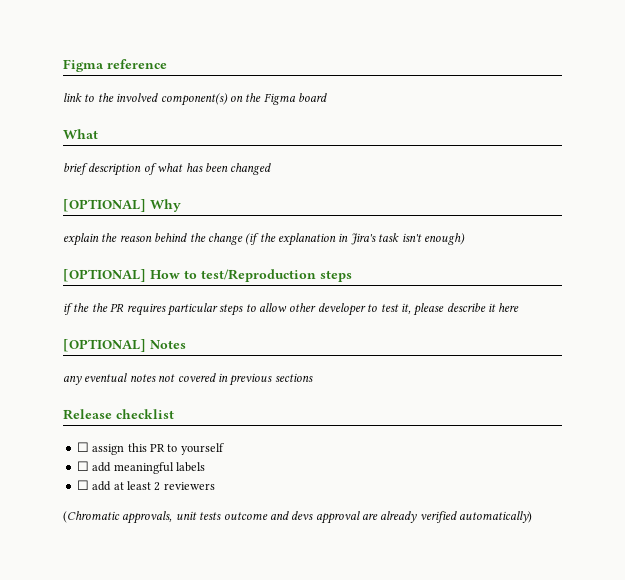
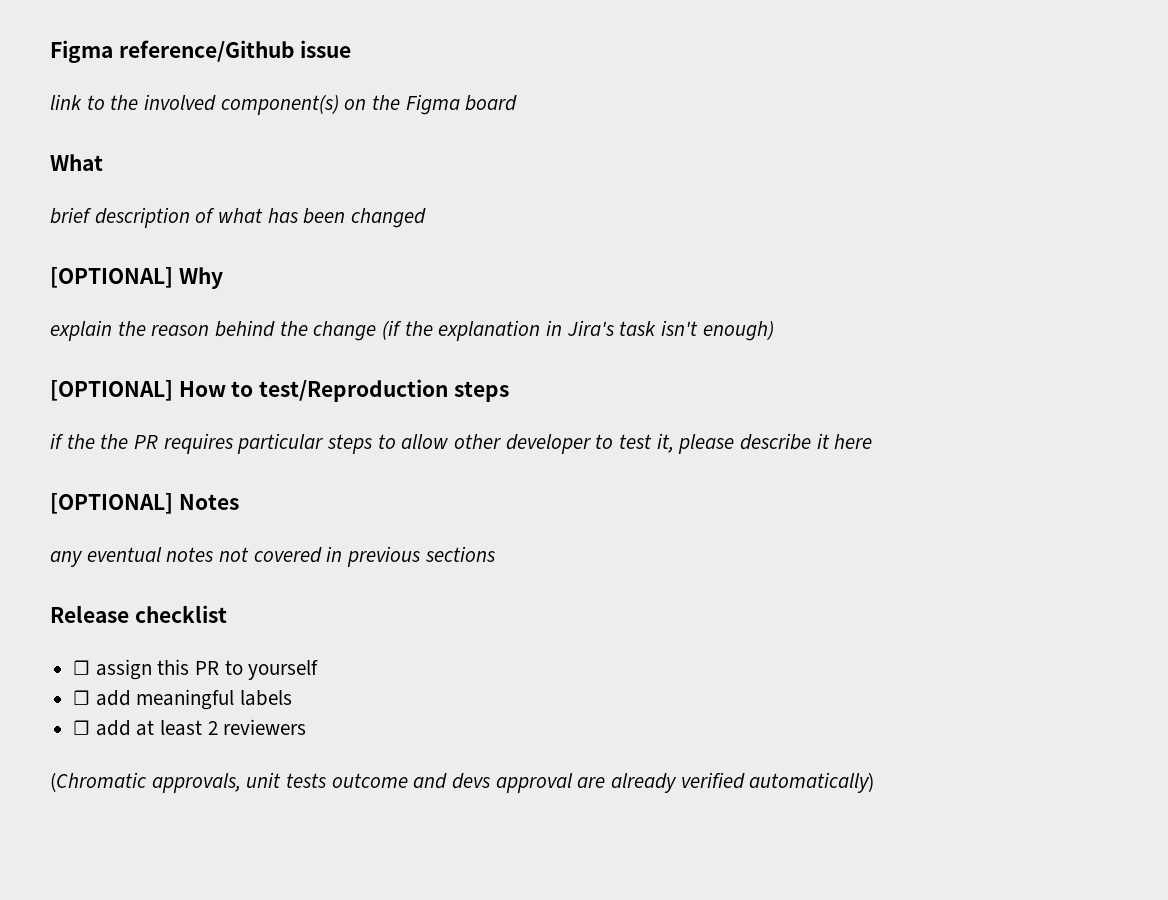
[63,59,167,72] Figma reference -> [50,40,352,63] Figma reference/Github issue

